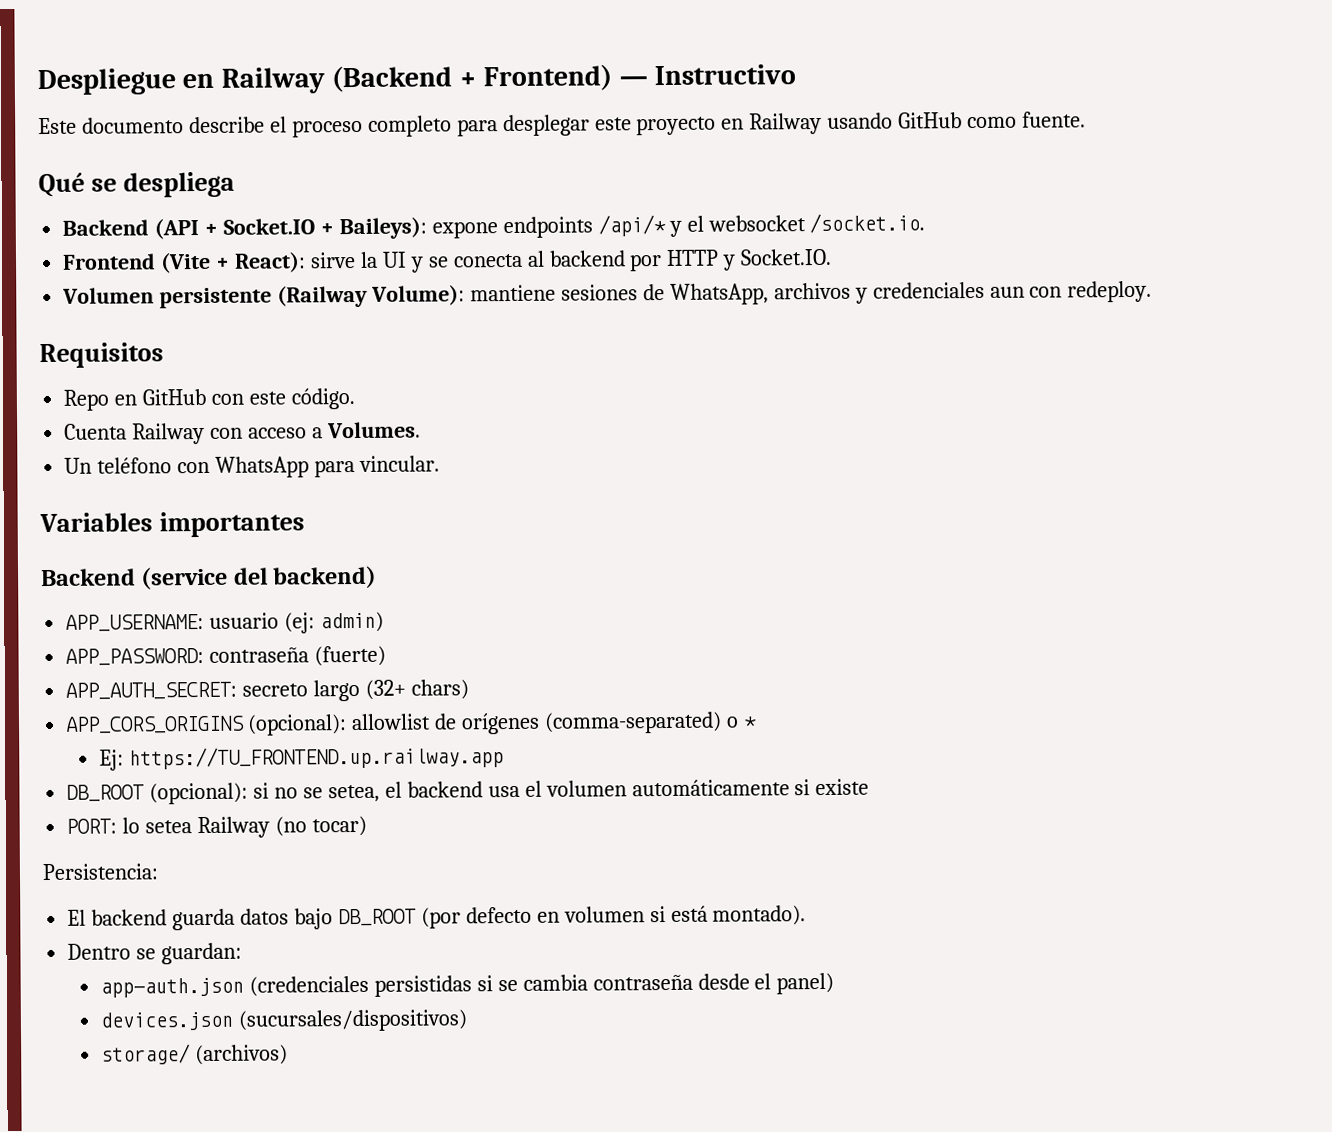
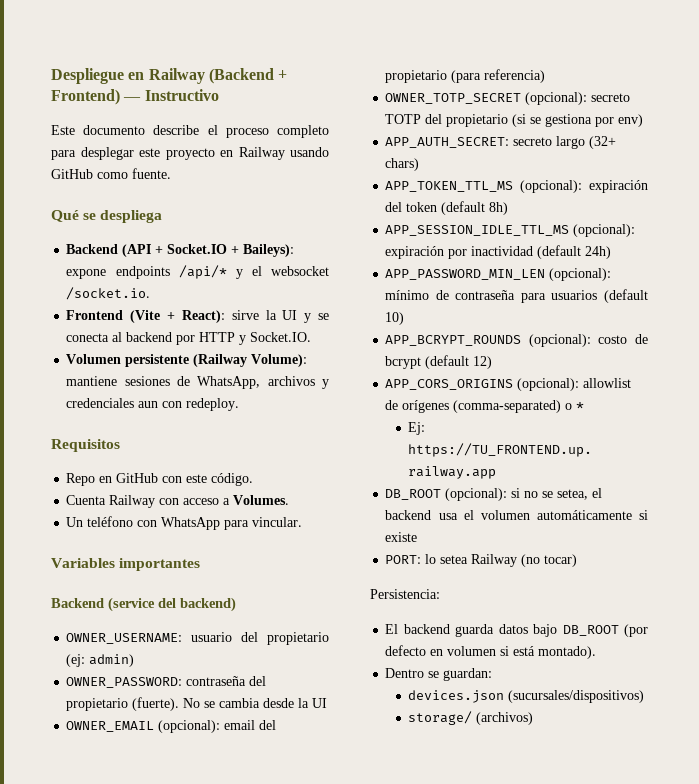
[65,611,385,634] [65,645,387,667] APP_USERNAME: usuario (ej: admin) // APP_PASSWORD: contraseña (fuerte) -> [66,632,329,645] [66,654,135,667] [66,676,267,688] [66,697,328,711] [66,720,277,733] [385,69,546,83] [385,92,631,105] [385,114,644,127] OWNER_USERNAME: usuario del propietario (ej: admin) // OWNER_PASSWORD: contraseña del propietario (fuerte). No se cambia desde la UI // OWNER_EMAIL (opcional): email del propietario (para referencia) // OWNER_TOTP_SECRET (opcional): secreto TOTP del propietario (si se gestiona por env)
(469, 689) none -> [385,180,648,193] [385,201,509,215] [385,224,636,237] [385,245,612,259] [385,268,612,281] [385,289,648,303] [385,312,405,325] [385,334,648,347] [385,355,493,369] // APP_TOKEN_TTL_MS (opcional): expiración del token (default 8h) // APP_SESSION_IDLE_TTL_MS (opcional): expiración por inactividad (default 24h) // APP_PASSWORD_MIN_LEN (opcional): mínimo de contraseña para usuarios (default 10) // APP_BCRYPT_ROUNDS (opcional): costo de bcrypt (default 12)
[99,972,835,998] // app-auth.json (credenciales persistidas si se cambia contraseña desde el panel) -> (493, 674) none

